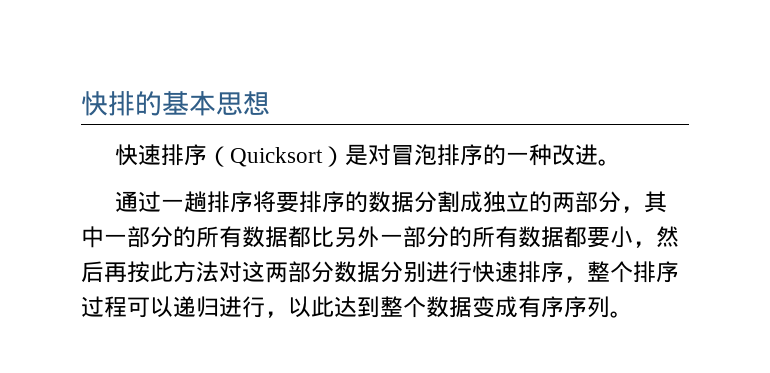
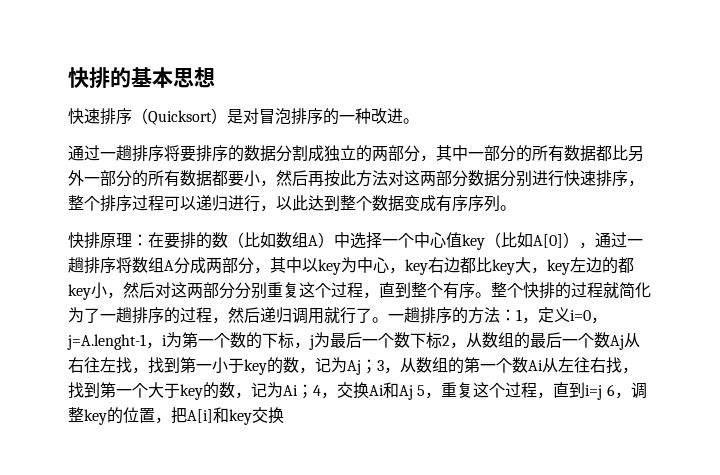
(633, 314) none -> [68,232,643,250] [68,257,634,275] [68,282,651,300] [68,307,607,324] [67,332,640,350] [68,357,638,375] [68,382,647,400] [68,407,284,425] // 快排原理：在要排的数（比如数组A）中选择一个中心值key（比如A[0]），通过一趟排序将数组A分成两部分，其中以key为中心，key右边都比key大，key左边的都key小，然后对这两部分分别重复这个过程，直到整个有序。整个快排的过程就简化为了一趟排序的过程，然后递归调用就行了。一趟排序的方法：1，定义i=0，j=A.lenght-1，i为第一个数的下标，j为最后一个数下标2，从数组的最后一个数Aj从右往左找，找到第一小于key的数，记为Aj；3，从数组的第一个数Ai从左往右找，找到第一个大于key的数，记为Ai；4，交换Ai和Aj 5，重复这个过程，直到i=j 6，调整key的位置，把A[i]和key交换

